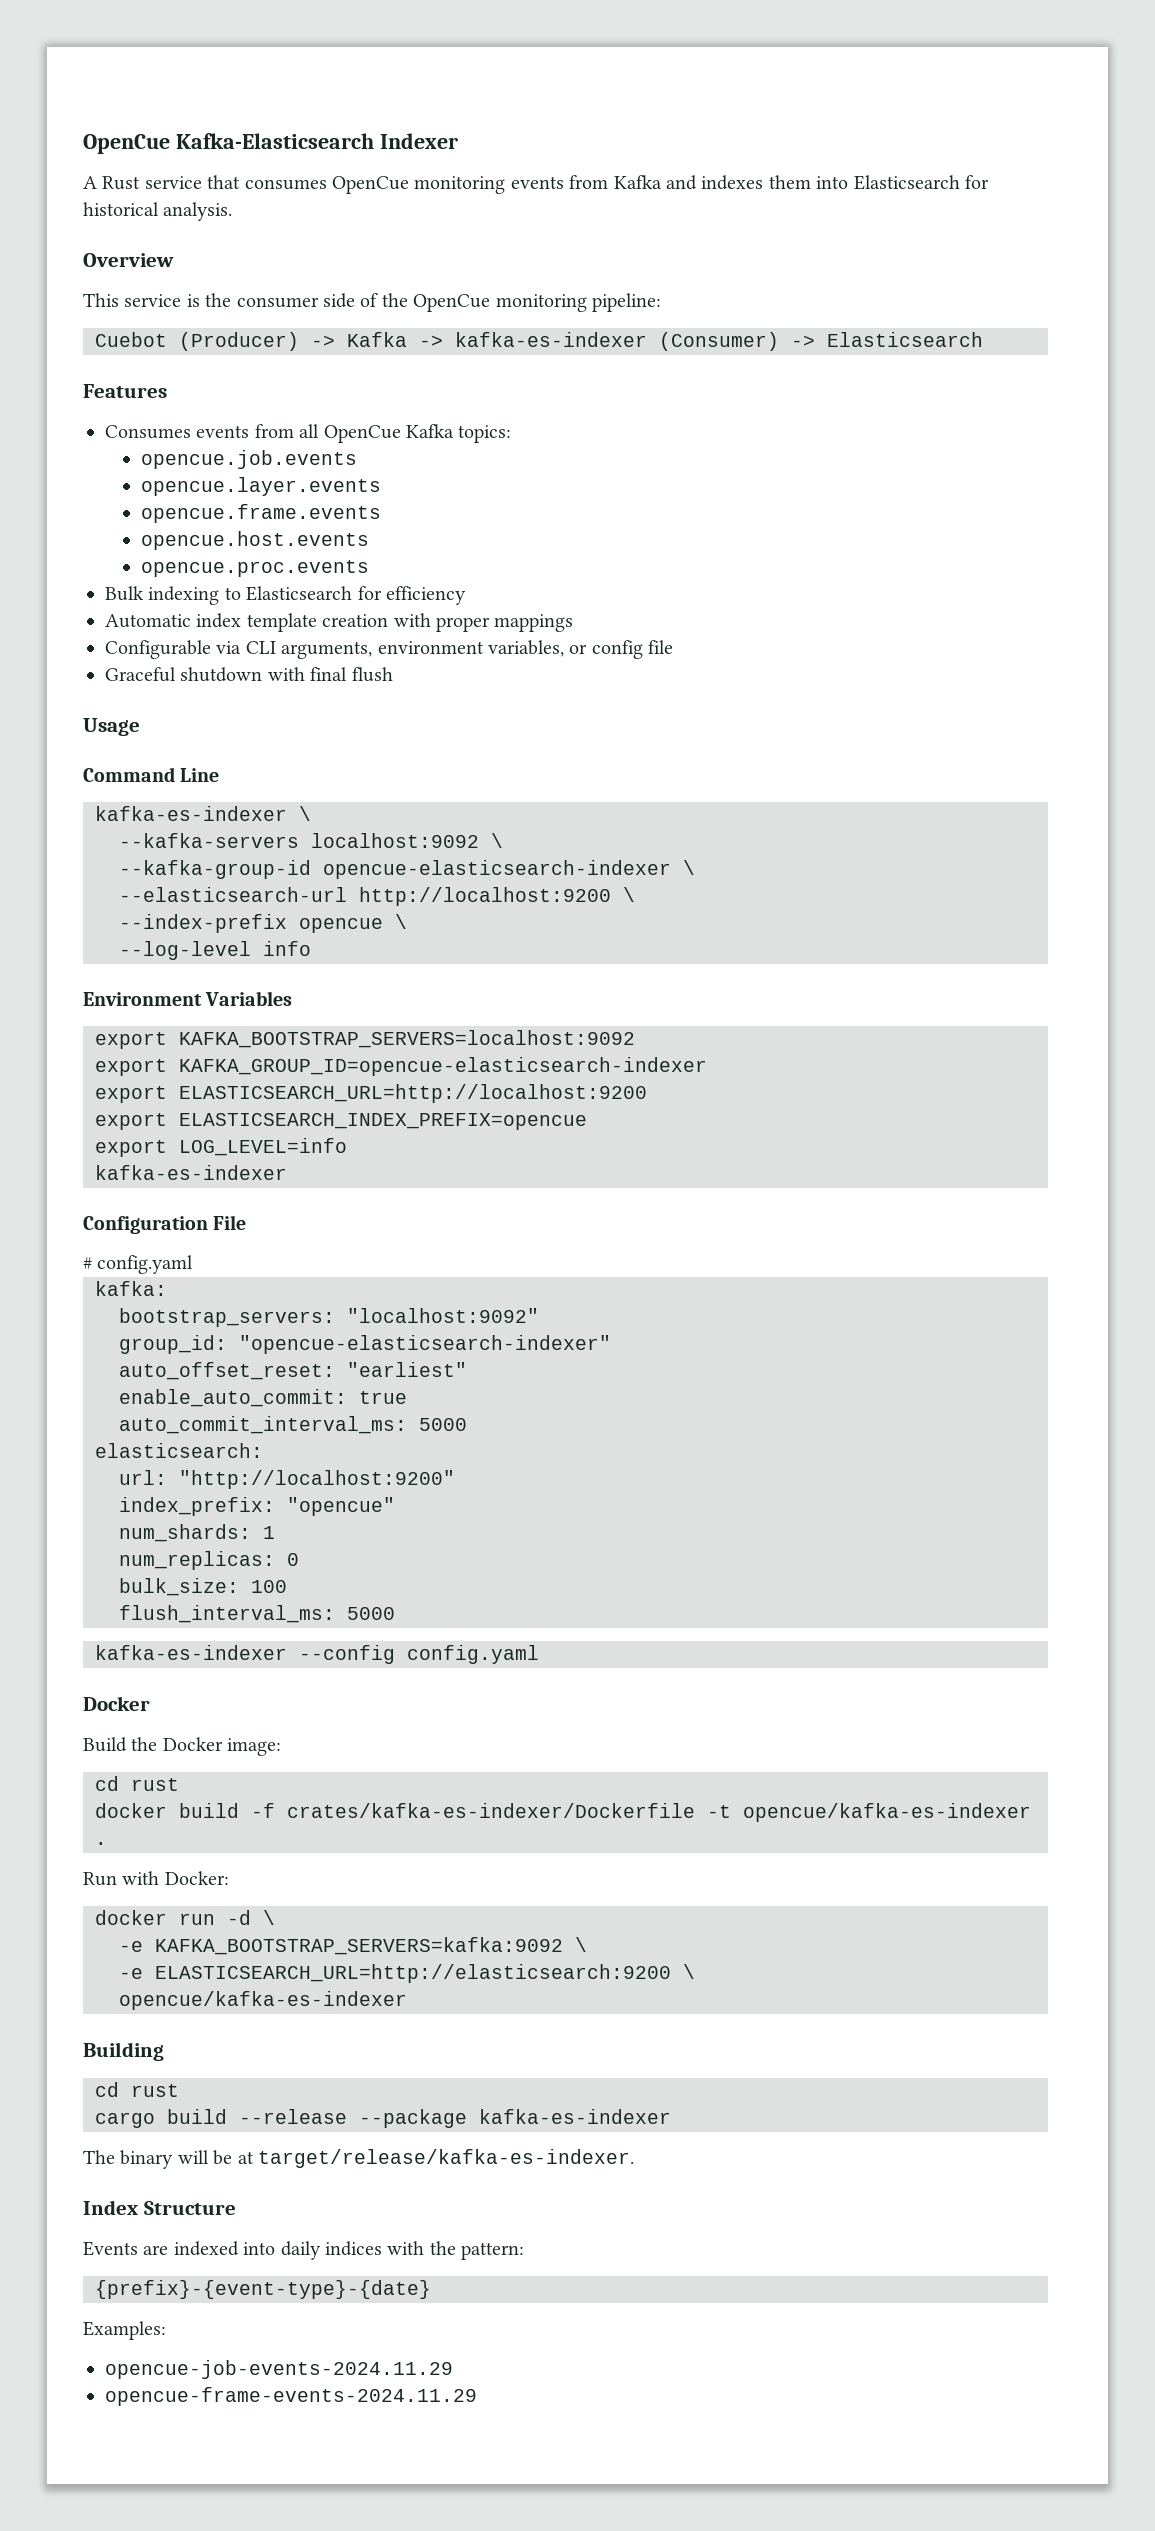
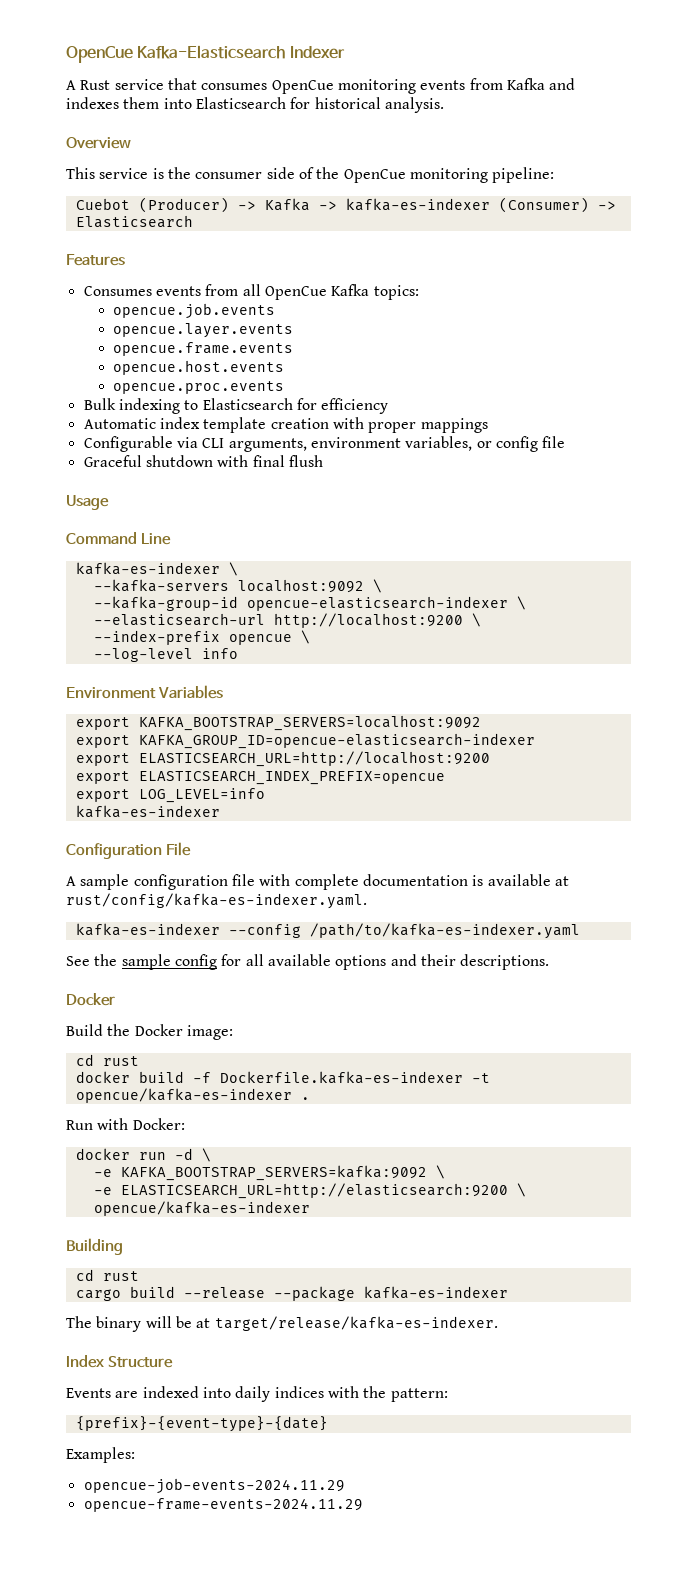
[83,1255,194,1274] [95,1281,167,1296] [119,1308,539,1327] [119,1335,611,1354] [119,1362,467,1380] [119,1389,407,1407] [119,1416,467,1434] [95,1443,263,1458] [119,1470,455,1489] [119,1497,395,1516] [119,1524,275,1542] [119,1551,299,1570] [119,1578,287,1596] [119,1605,395,1623] [95,1645,539,1664] # config.yaml // kafka: // bootstrap_servers: "localhost:9092" // group_id: "opencue-elasticsearch-indexer" // auto_offset_reset: "earliest" // enable_auto_commit: true // auto_commit_interval_ms: 5000 // elasticsearch: // url: "http://localhost:9200" // index_prefix: "opencue" // num_shards: 1 // num_replicas: 0 // bulk_size: 100 // flush_interval_ms: 5000 // kafka-es-indexer --config config.yaml -> [66,874,569,890] [66,893,367,909] [75,923,580,939] [66,954,550,970] A sample configuration file with complete documentation is available at rust/config/kafka-es-indexer.yaml. // kafka-es-indexer --config /path/to/kafka-es-indexer.yaml // See the sample config for all available options and their descriptions.
[287,1803,695,1818] crates/kafka-es-indexer/Dockerfile -> [219,1071,463,1084] Dockerfile.kafka-es-indexer

